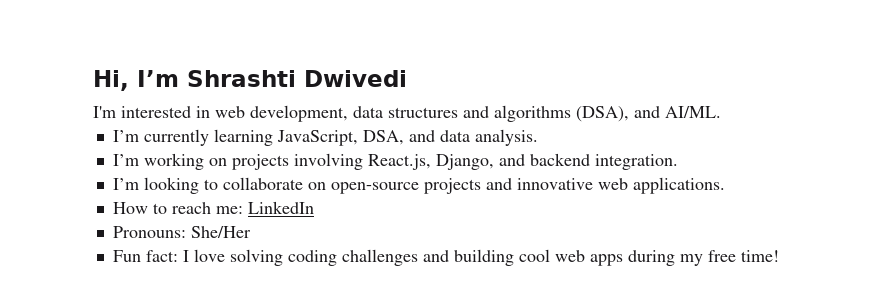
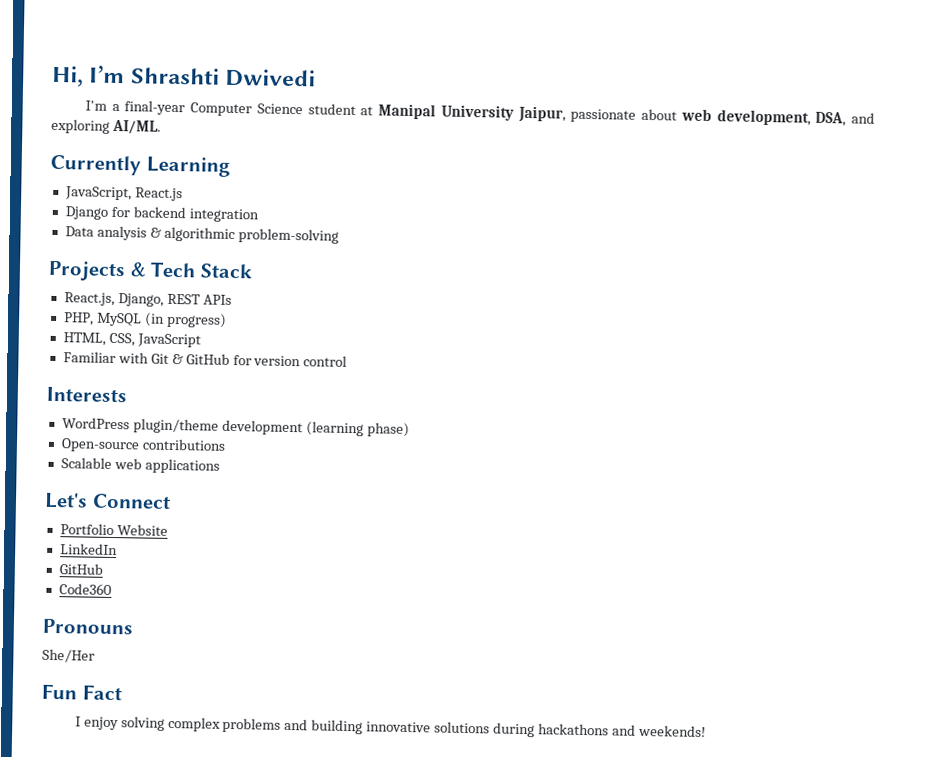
[121,105,721,122] [112,129,538,146] [112,153,678,170] [112,177,725,194] [112,201,314,214] [112,226,251,238] [112,249,779,266] interested in web development, data structures and algorithms (DSA), and AI/ML. // I’m currently learning JavaScript, DSA, and data analysis. // I’m working on projects involving React.js, Django, and backend integration. // I’m looking to collaborate on open-source projects and innovative web applications. // How to reach me: LinkedIn // Pronouns: She/Her // Fun fact: I love solving coding challenges and building cool web apps during my free time! -> [111,100,875,127] [51,118,161,135] [50,154,231,177] [64,186,183,202] [64,206,259,223] [64,225,339,244] [48,260,253,282] [63,292,232,307] [62,312,227,328] [62,332,201,348] [62,351,348,367] [46,386,127,403] [61,417,410,438] [60,438,226,453] [60,457,220,474] [44,492,171,509] [59,523,168,536] [59,543,118,556] [58,563,103,575] [58,583,112,595] [42,618,133,635] [42,648,95,663] [41,683,122,701] [74,716,706,738] a final-year Computer Science student at Manipal University Jaipur, passionate about web development, DSA, and exploring AI/ML. // Currently Learning // JavaScript, React.js // Django for backend integration // Data analysis & algorithmic problem-solving // Projects & Tech Stack // React.js, Django, REST APIs // PHP, MySQL (in progress) // HTML, CSS, JavaScript // Familiar with Git & GitHub for version control // Interests // WordPress plugin/theme development (learning phase) // Open-source contributions // Scalable web applications // Let's Connect // Portfolio Website // LinkedIn // GitHub // Code360 // Pronouns // She/Her // Fun Fact // I enjoy solving complex problems and building innovative solutions during hackathons and weekends!

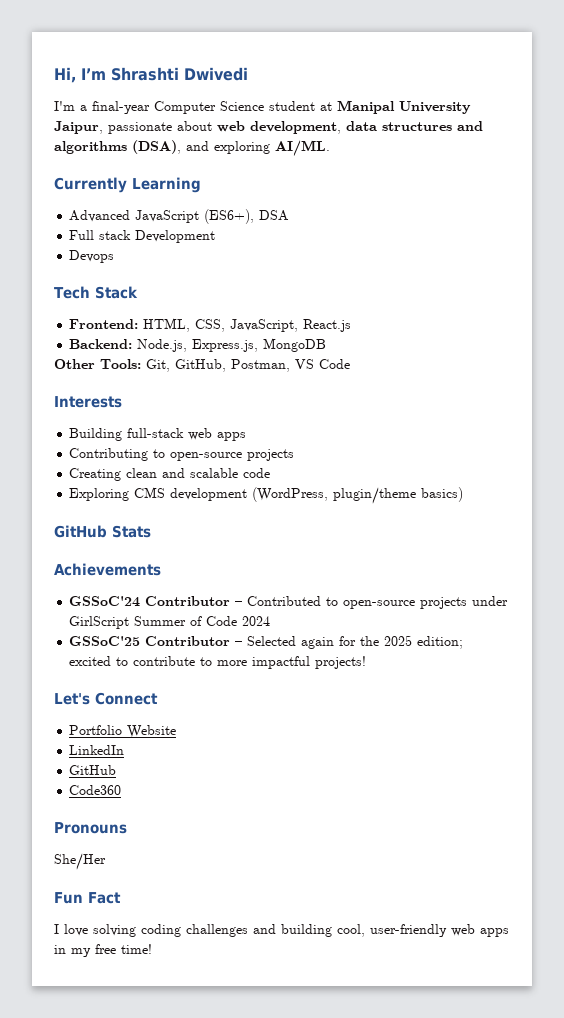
[815,111,847,127] DSA, -> [346,121,483,131] [54,140,181,154] data structures and algorithms (DSA),
[64,186,183,202] [64,206,259,223] [64,225,339,244] [48,260,253,282] [63,292,232,307] [62,312,227,328] [62,332,201,348] [62,351,348,367] [46,386,127,403] [61,417,410,438] [60,438,226,453] [60,457,220,474] JavaScript, React.js // Django for backend integration // Data analysis & algorithmic problem-solving // Projects & Tech Stack // React.js, Django, REST APIs // PHP, MySQL (in progress) // HTML, CSS, JavaScript // Familiar with Git & GitHub for version control // Interests // WordPress plugin/theme development (learning phase) // Open-source contributions // Scalable web applications -> [69,209,290,224] [69,230,216,243] [69,250,115,263] [54,286,138,299] [69,318,352,332] [69,338,327,352] [54,359,350,372] [54,396,122,408] [69,428,247,441] [69,448,295,461] [69,468,271,481] [69,487,464,504] [54,525,151,538] [54,563,161,576] [69,596,509,609] [69,616,271,629] [69,635,464,649] [69,656,367,669] Advanced JavaScript (ES6+), DSA // Full stack Development // Devops // Tech Stack // Frontend: HTML, CSS, JavaScript, React.js // Backend: Node.js, Express.js, MongoDB // Other Tools: Git, GitHub, Postman, VS Code // Interests // Building full-stack web apps // Contributing to open-source projects // Creating clean and scalable code // Exploring CMS development (WordPress, plugin/theme basics) // GitHub Stats // Achievements // GSSoC'24 Contributor – Contributed to open-source projects under GirlScript Summer of Code 2024 // GSSoC'25 Contributor – Selected again for the 2025 edition; excited to contribute to more impactful projects!
[83,716,706,738] enjoy solving complex problems and building innovative solutions during hackathons and weekends! -> [64,924,509,937] [54,944,152,957] love solving coding challenges and building cool, user-friendly web apps in my free time!

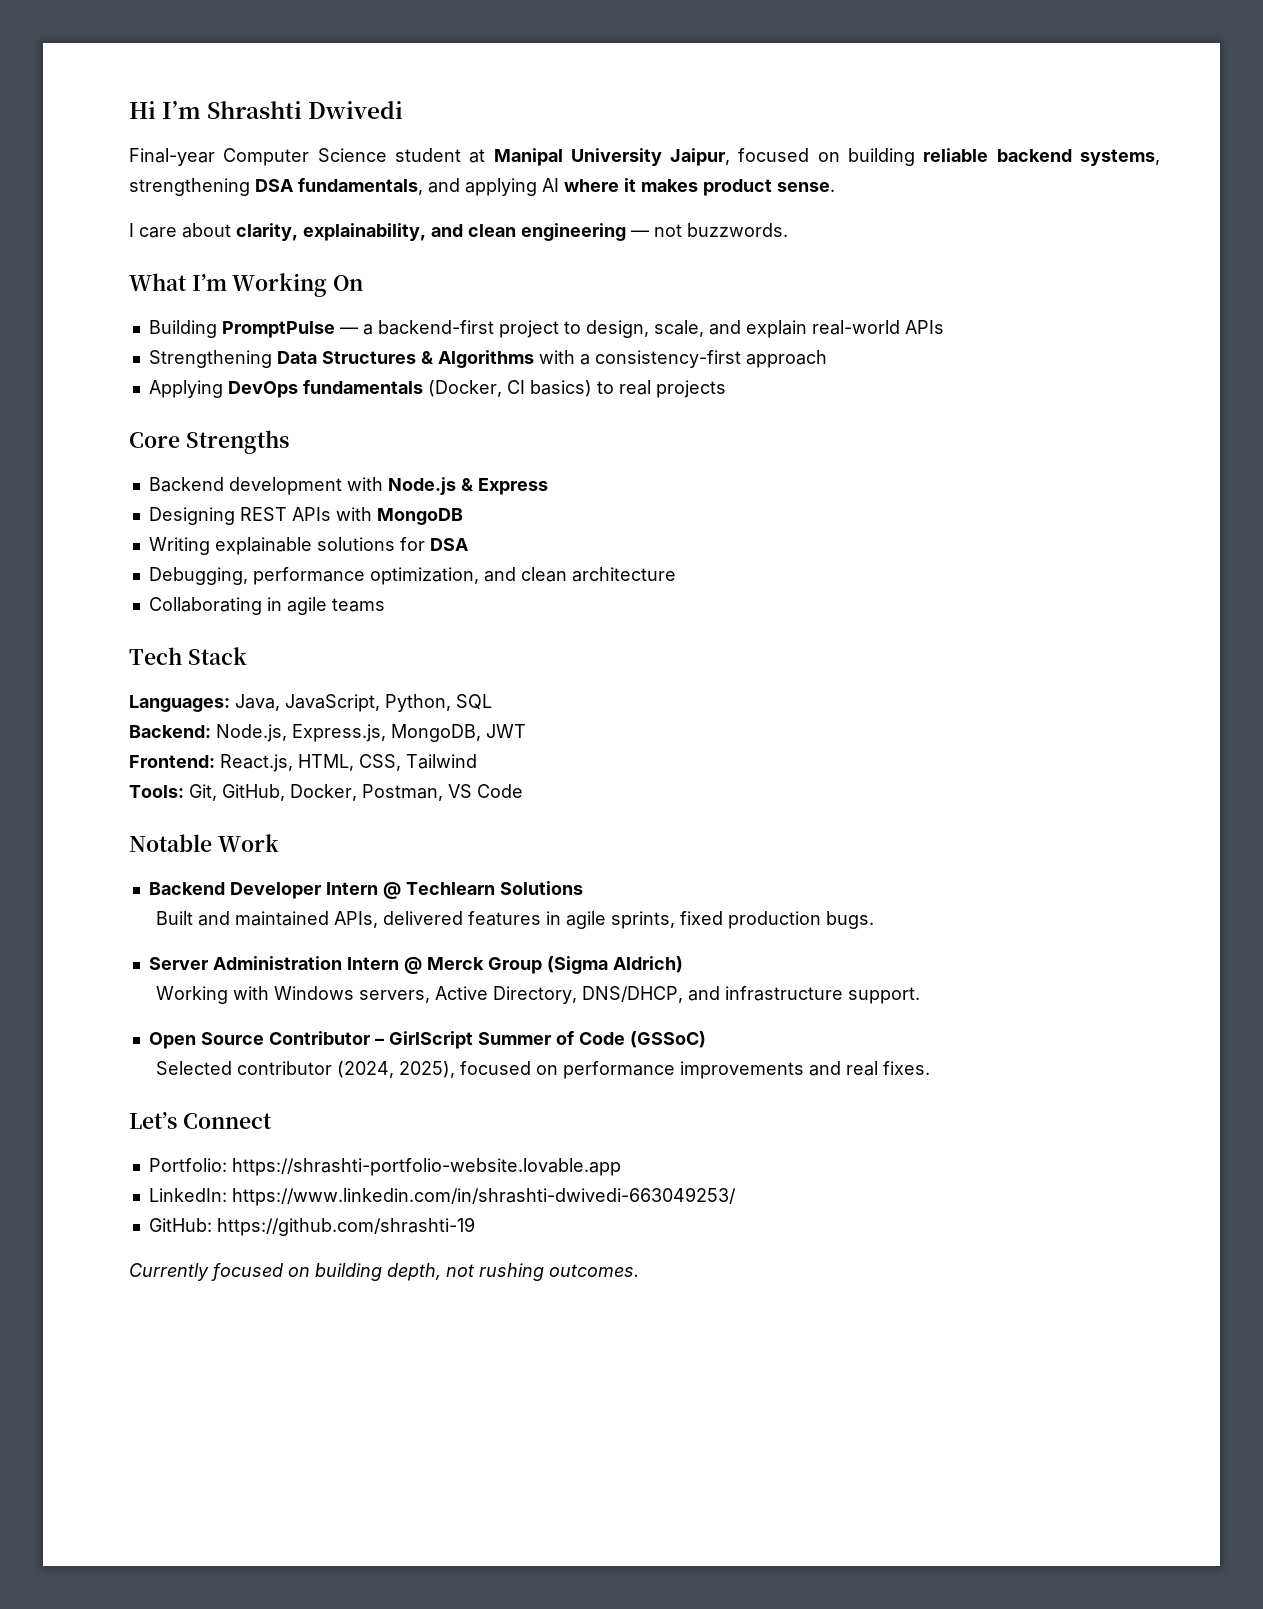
[54,67,76,83] Hi, -> [129,101,156,119] Hi
[54,101,150,114] I'm a final-year -> [129,148,215,166] Final-year
[108,121,483,134] [54,140,330,156] [54,177,201,193] [69,209,290,224] [69,230,216,243] [69,250,115,263] [54,286,138,299] [69,318,352,332] [69,338,327,352] [54,359,95,369] passionate about web development, data structures and algorithms (DSA), and exploring AI/ML. // Currently Learning // Advanced JavaScript (ES6+), DSA // Full stack Development // Devops // Tech Stack // Frontend: HTML, CSS, JavaScript, React.js // Backend: Node.js, Express.js, MongoDB // Other -> [738,148,1160,166] [129,178,835,196] [129,223,788,241] [129,273,364,297] [148,320,944,338] [148,350,827,368] [148,380,726,398] [129,430,289,454] [148,477,548,495] [148,507,463,525] [148,537,468,555] [148,567,676,585] [148,597,385,615] [129,647,247,665] [129,694,492,712] [129,724,526,742] [129,754,477,772] focused on building reliable backend systems, strengthening DSA fundamentals, and applying AI where it makes product sense. // I care about clarity, explainability, and clean engineering — not buzzwords. // What I’m Working On // Building PromptPulse — a backend-first project to design, scale, and explain real-world APIs // Strengthening Data Structures & Algorithms with a consistency-first approach // Applying DevOps fundamentals (Docker, CI basics) to real projects // Core Strengths // Backend development with Node.js & Express // Designing REST APIs with MongoDB // Writing explainable solutions for DSA // Debugging, performance optimization, and clean architecture // Collaborating in agile teams // Tech Stack // Languages: Java, JavaScript, Python, SQL // Backend: Node.js, Express.js, MongoDB, JWT // Frontend: React.js, HTML, CSS, Tailwind //
(226, 365) none -> [290,784,357,801] Docker,
[54,396,122,408] [69,428,247,441] [69,448,295,461] [69,468,271,481] [69,487,464,504] [54,525,151,538] [54,563,161,576] [69,596,509,609] [69,616,271,629] [69,635,464,649] [69,656,367,669] [54,692,158,705] [69,725,177,738] [69,745,125,755] [69,765,117,775] [69,785,122,795] [54,822,127,834] [54,853,106,870] [54,892,121,904] [54,924,509,937] [54,944,152,957] Interests // Building full-stack web apps // Contributing to open-source projects // Creating clean and scalable code // Exploring CMS development (WordPress, plugin/theme basics) // GitHub Stats // Achievements // GSSoC'24 Contributor – Contributed to open-source projects under GirlScript Summer of Code 2024 // GSSoC'25 Contributor – Selected again for the 2025 edition; excited to contribute to more impactful projects! // Let's Connect // Portfolio Website // LinkedIn // GitHub // Code360 // Pronouns // She/Her // Fun Fact // I love solving coding challenges and building cool, user-friendly web apps in my free time! -> [129,834,279,852] [148,881,583,899] [155,911,874,929] [148,956,683,974] [155,986,920,1004] [148,1031,706,1049] [155,1061,930,1079] [129,1112,272,1129] [148,1158,621,1176] [148,1187,736,1206] [148,1217,475,1236] [129,1263,639,1281] Notable Work // Backend Developer Intern @ Techlearn Solutions // Built and maintained APIs, delivered features in agile sprints, fixed production bugs. // Server Administration Intern @ Merck Group (Sigma Aldrich) // Working with Windows servers, Active Directory, DNS/DHCP, and infrastructure support. // Open Source Contributor – GirlScript Summer of Code (GSSoC) // Selected contributor (2024, 2025), focused on performance improvements and real fixes. // Let’s Connect // Portfolio: https://shrashti-portfolio-website.lovable.app // LinkedIn: https://www.linkedin.com/in/shrashti-dwivedi-663049253/ // GitHub: https://github.com/shrashti-19 // Currently focused on building depth, not rushing outcomes.

